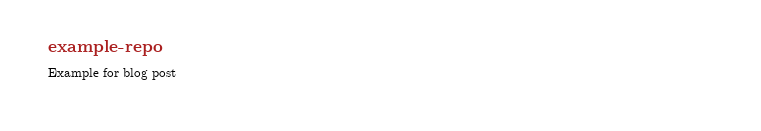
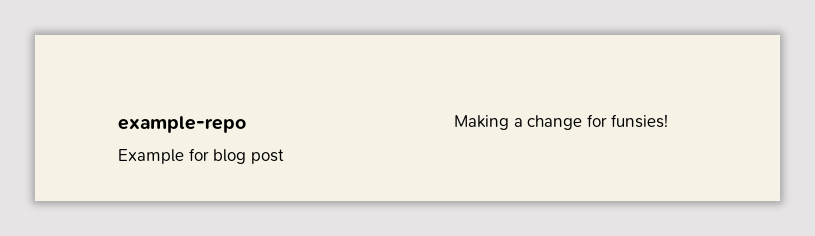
(176, 74) none -> [454,114,669,130] // Making a change for funsies!

